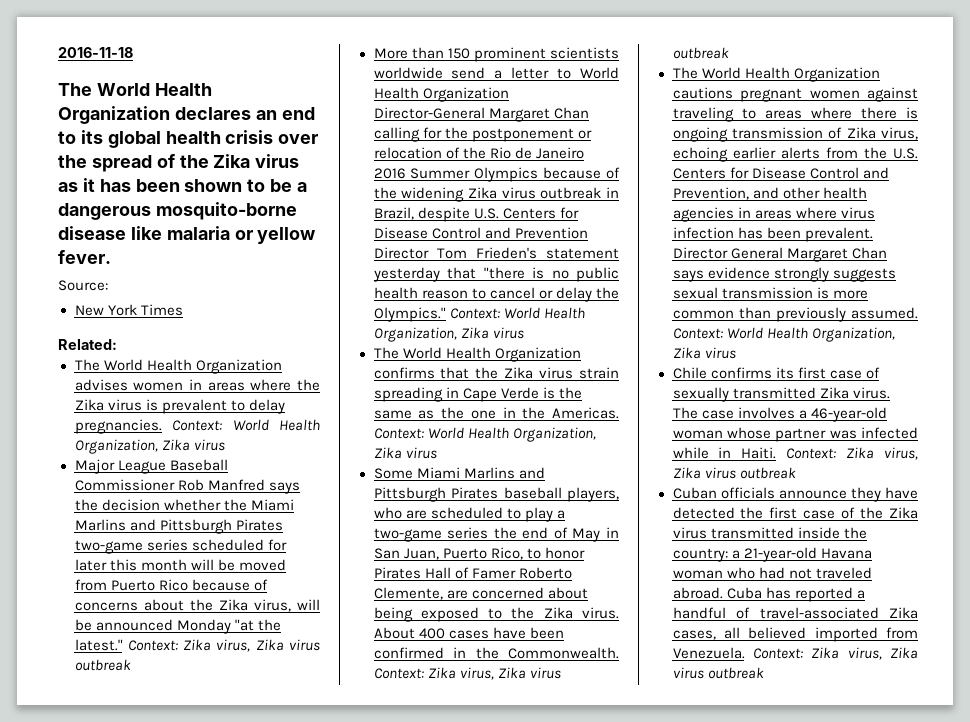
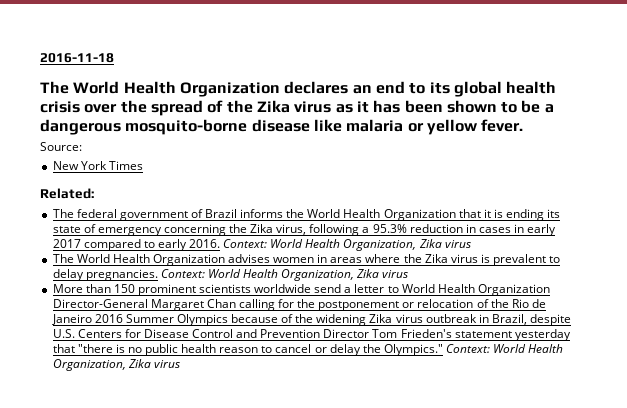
(117, 344) none -> [52,209,561,221] [52,224,557,236] [52,239,471,251] // The federal government of Brazil informs the World Health Organization that it is ending its state of emergency concerning the Zika virus, following a 95.3% reduction in cases in early 2017 compared to early 2016. Context: World Health Organization, Zika virus
[74,459,228,474] [74,479,300,494] [74,499,294,511] [74,519,283,534] [74,539,287,554] [74,559,286,571] [74,579,268,591] [74,599,320,612] [74,619,281,634] [74,639,320,652] [74,659,131,671] // Major League Baseball Commissioner Rob Manfred says the decision whether the Miami Marlins and Pittsburgh Pirates two-game series scheduled for later this month will be moved from Puerto Rico because of concerns about the Zika virus, will be announced Monday "at the latest." Context: Zika virus, Zika virus outbreak -> (409, 274) none
[373,347,581,362] [373,367,619,379] [373,387,582,402] [373,407,619,419] [373,427,596,442] [373,447,437,459] [373,467,545,479] [373,487,619,502] [373,507,565,522] [373,527,619,542] [373,547,585,560] [373,567,572,579] [373,587,588,600] [373,607,619,622] [373,627,564,639] [373,647,619,659] [373,667,561,680] [672,47,729,59] [672,67,880,82] [672,87,918,102] [672,107,918,122] [672,127,918,142] [672,147,918,162] [672,167,889,179] [672,187,867,200] [672,207,875,222] [672,227,873,242] [672,247,887,262] [672,267,896,282] [672,287,868,299] [672,307,918,322] [672,327,895,342] [672,347,736,359] [672,367,880,379] [672,387,890,402] [672,407,887,422] [672,427,918,442] [672,447,918,460] [672,467,796,479] [672,487,918,502] [672,507,918,519] [672,527,867,539] [672,547,872,562] [672,567,872,579] [672,587,865,602] [672,607,918,619] [672,627,918,642] [672,647,918,660] [672,667,764,679] // The World Health Organization confirms that the Zika virus strain spreading in Cape Verde is the same as the one in the Americas. Context: World Health Organization, Zika virus // Some Miami Marlins and Pittsburgh Pirates baseball players, who are scheduled to play a two-game series the end of May in San Juan, Puerto Rico, to honor Pirates Hall of Famer Roberto Clemente, are concerned about being exposed to the Zika virus. About 400 cases have been confirmed in the Commonwealth. Context: Zika virus, Zika virus outbreak // The World Health Organization cautions pregnant women against traveling to areas where there is ongoing transmission of Zika virus, echoing earlier alerts from the U.S. Centers for Disease Control and Prevention, and other health agencies in areas where virus infection has been prevalent. Director General Margaret Chan says evidence strongly suggests sexual transmission is more common than previously assumed. Context: World Health Organization, Zika virus // Chile confirms its first case of sexually transmitted Zika virus. The case involves a 46-year-old woman whose partner was infected while in Haiti. Context: Zika virus, Zika virus outbreak // Cuban officials announce they have detected the first case of the Zika virus transmitted inside the country: a 21-year-old Havana woman who had not traveled abroad. Cuba has reported a handful of travel-associated Zika cases, all believed imported from Venezuela. Context: Zika virus, Zika virus outbreak -> (180, 364) none

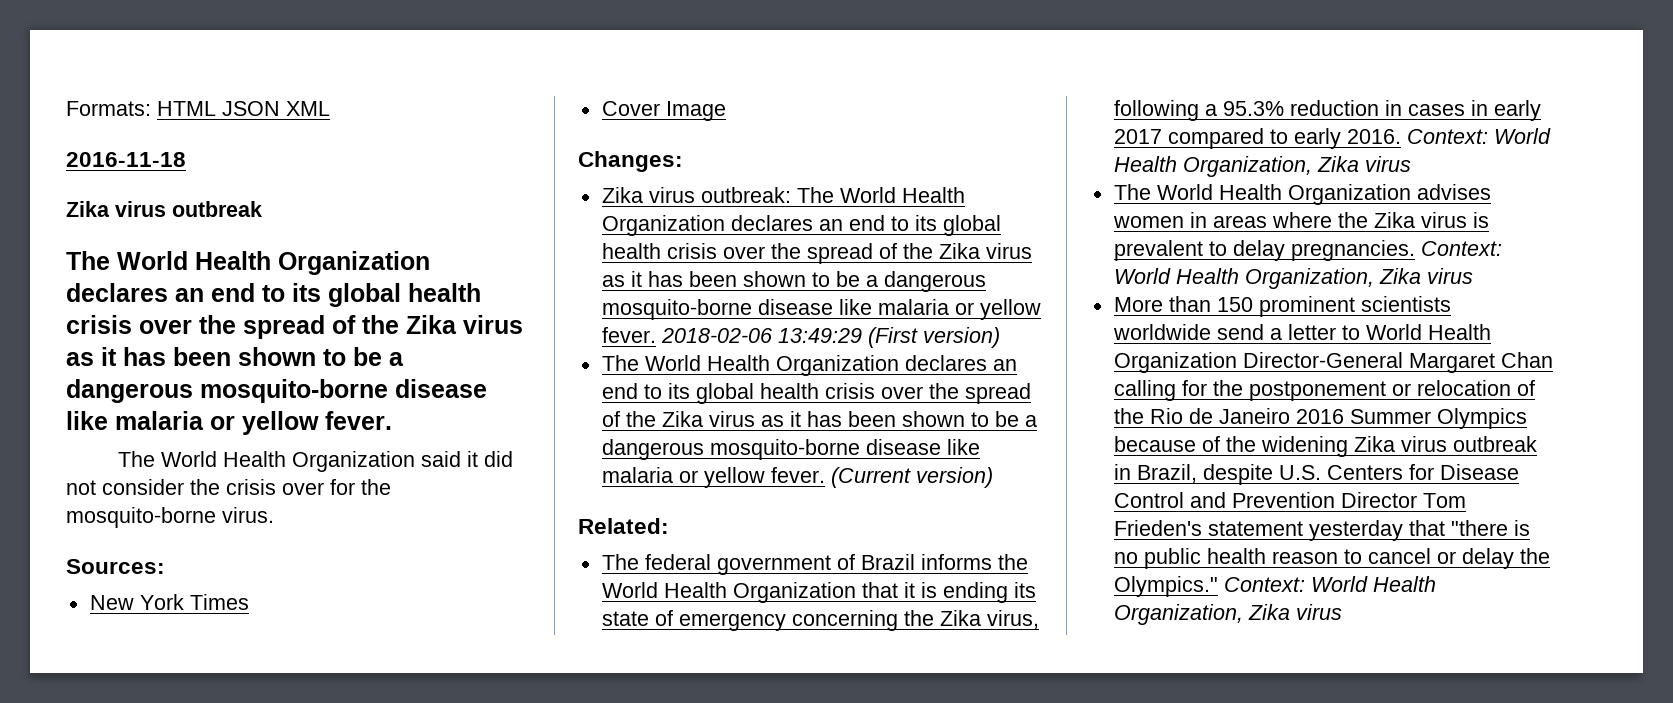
[40,53,114,63] 2016-11-18 -> [66,101,330,116] [66,152,186,167] [66,201,262,217] Formats: HTML JSON XML // 2016-11-18 // Zika virus outbreak
[40,142,82,151] [52,161,143,170] Source: // New York Times -> [118,451,514,472] [66,479,391,495] [66,507,274,528] [66,559,165,574] [89,594,249,610] [601,101,726,121] [578,151,683,172] [601,187,965,203] [601,215,1001,236] [601,243,1032,264] [601,271,986,292] [601,299,1041,320] [601,327,1000,348] [601,355,1017,376] [601,383,1031,404] [601,411,1037,427] [601,439,980,460] [601,467,993,488] The World Health Organization said it did not consider the crisis over for the mosquito-borne virus. // Sources: // New York Times // Cover Image // Changes: // Zika virus outbreak: The World Health Organization declares an end to its global health crisis over the spread of the Zika virus as it has been shown to be a dangerous mosquito-borne disease like malaria or yellow fever. 2018-02-06 13:49:29 (First version) // The World Health Organization declares an end to its global health crisis over the spread of the Zika virus as it has been shown to be a dangerous mosquito-borne disease like malaria or yellow fever. (Current version)

